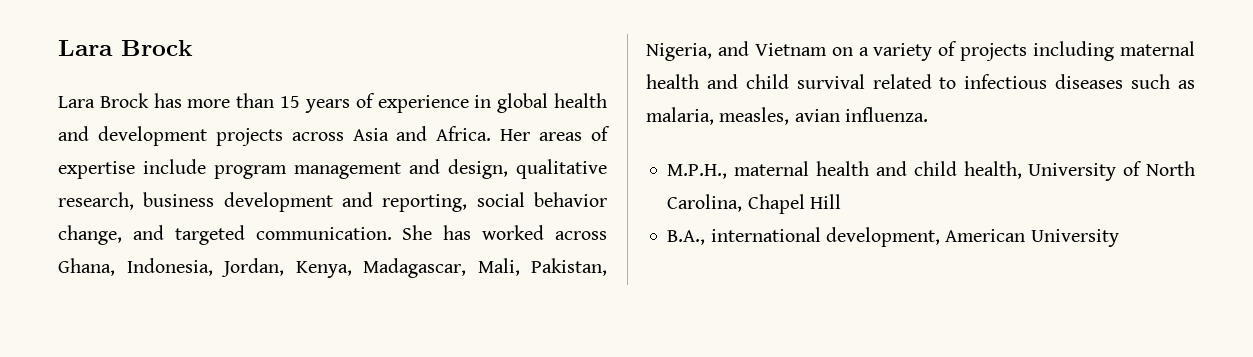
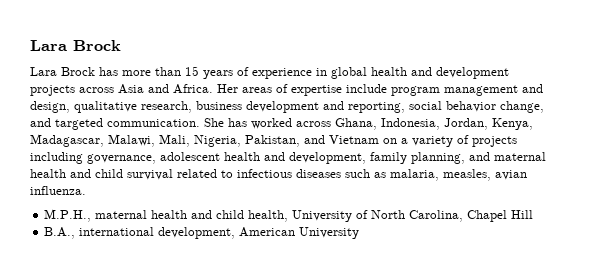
[477,258,607,276] [646,43,712,61] Mali, Pakistan, Nigeria, -> [108,134,300,147] Malawi, Mali, Nigeria, Pakistan,
(1115, 51) none -> [87,152,490,164] governance, adolescent health and development, family planning, and

